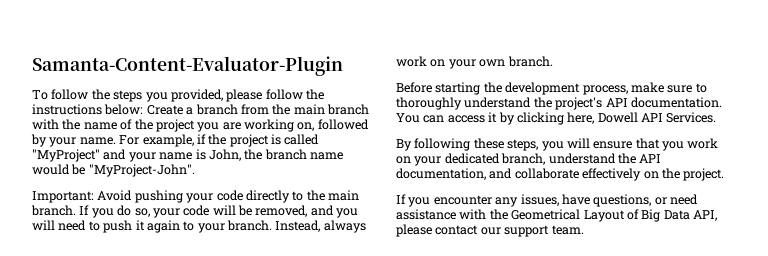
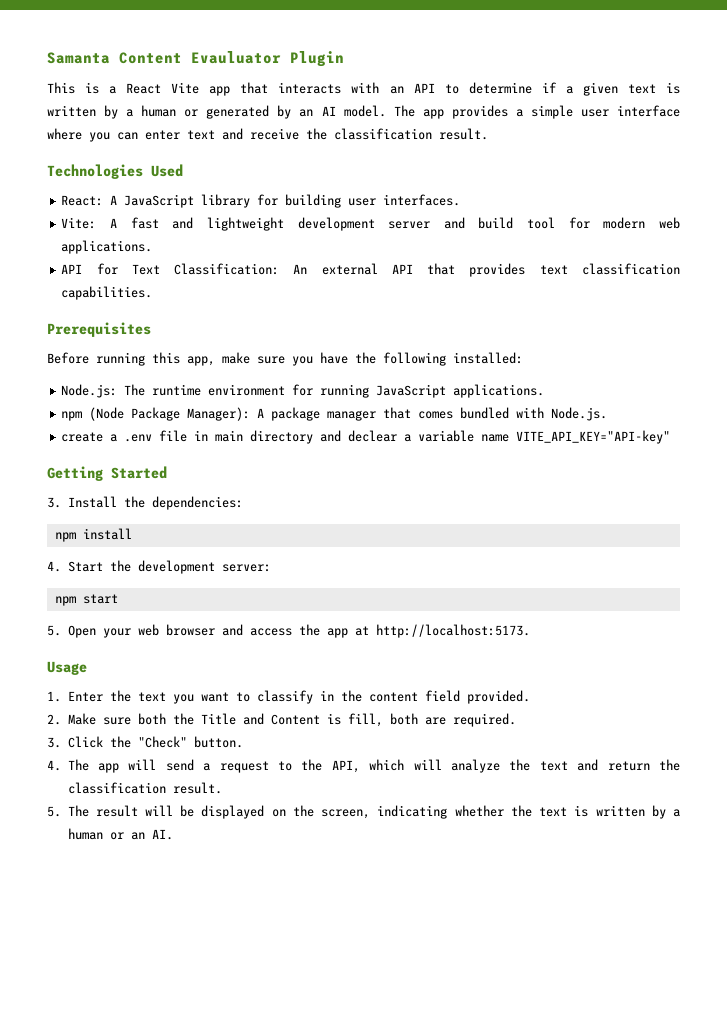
[32,56,343,76] [32,89,324,102] [32,104,369,115] [32,119,369,132] [31,134,320,147] [32,149,343,162] [32,164,195,177] [32,190,359,203] [31,205,359,218] [32,220,366,233] [396,56,553,69] [396,82,707,95] [396,97,722,110] [396,112,717,125] [396,138,719,151] [396,153,662,166] [396,168,725,181] [396,194,698,207] [396,209,717,222] [396,224,584,237] Samanta-Content-Evaluator-Plugin // To follow the steps you provided, please follow the instructions below: Create a branch from the main branch with the name of the project you are working on, followed by your name. For example, if the project is called "MyProject" and your name is John, the branch name would be "MyProject-John". // Important: Avoid pushing your code directly to the main branch. If you do so, your code will be removed, and you will need to push it again to your branch. Instead, always work on your own branch. // Before starting the development process, make sure to thoroughly understand the project's API documentation. You can access it by clicking here, Dowell API Services. // By following these steps, you will ensure that you work on your dedicated branch, understand the API documentation, and collaborate effectively on the project. // If you encounter any issues, have questions, or need assistance with the Geometrical Layout of Big Data API, please contact our support team. -> [47,51,344,67] [47,82,680,96] [47,105,680,119] [47,128,488,142] [47,164,183,179] [61,194,461,208] [61,217,680,231] [61,240,153,254] [61,263,680,277] [61,286,153,300] [47,322,151,337] [47,352,523,366] [61,384,545,398] [61,407,608,421] [61,430,671,444] [47,466,167,481] [47,496,243,510] [54,528,132,542] [47,560,271,574] [54,594,118,606] [47,624,530,638] [47,661,87,675] [47,690,530,704] [47,713,516,727] [47,736,243,748] [47,759,680,773] [67,782,222,794] [47,805,681,819] [67,828,173,840] Samanta Content Evauluator Plugin // This is a React Vite app that interacts with an API to determine if a given text is written by a human or generated by an AI model. The app provides a simple user interface where you can enter text and receive the classification result. // Technologies Used // React: A JavaScript library for building user interfaces. // Vite: A fast and lightweight development server and build tool for modern web applications. // API for Text Classification: An external API that provides text classification capabilities. // Prerequisites // Before running this app, make sure you have the following installed: // Node.js: The runtime environment for running JavaScript applications. // npm (Node Package Manager): A package manager that comes bundled with Node.js. // create a .env file in main directory and declear a variable name VITE_API_KEY="API-key" // Getting Started // 3. Install the dependencies: // npm install // 4. Start the development server: // npm start // 5. Open your web browser and access the app at http://localhost:5173. // Usage // 1. Enter the text you want to classify in the content field provided. // 2. Make sure both the Title and Content is fill, both are required. // 3. Click the "Check" button. // 4. The app will send a request to the API, which will analyze the text and return the classification result. // 5. The result will be displayed on the screen, indicating whether the text is written by a human or an AI.

